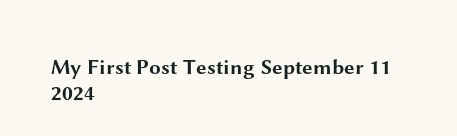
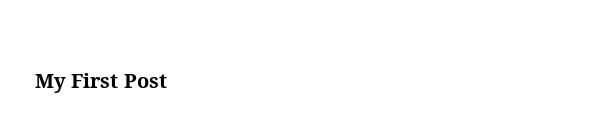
[183,59,392,79] [51,87,95,101] Testing September 11 2024 -> (167, 81) none

